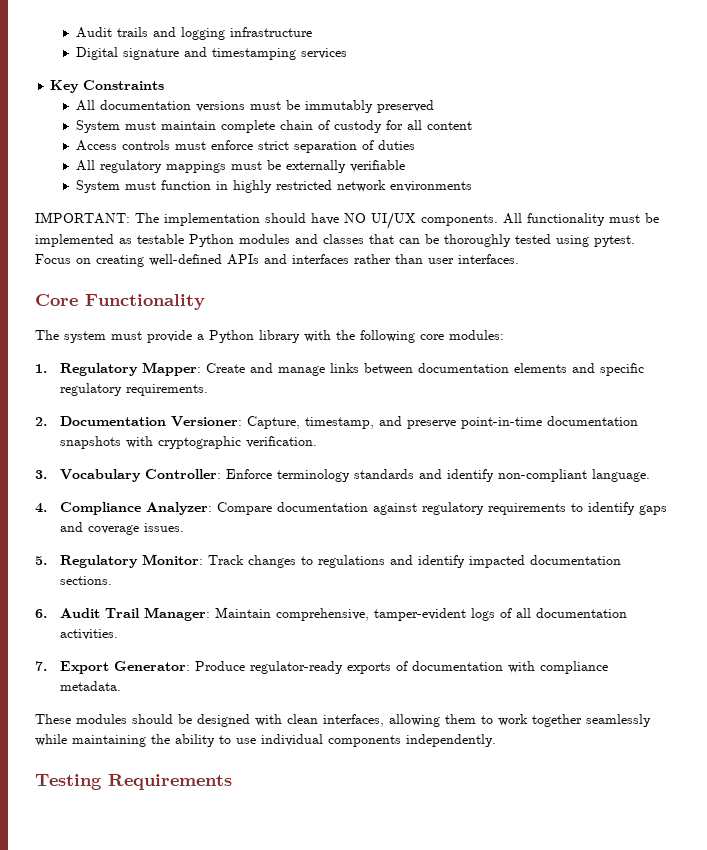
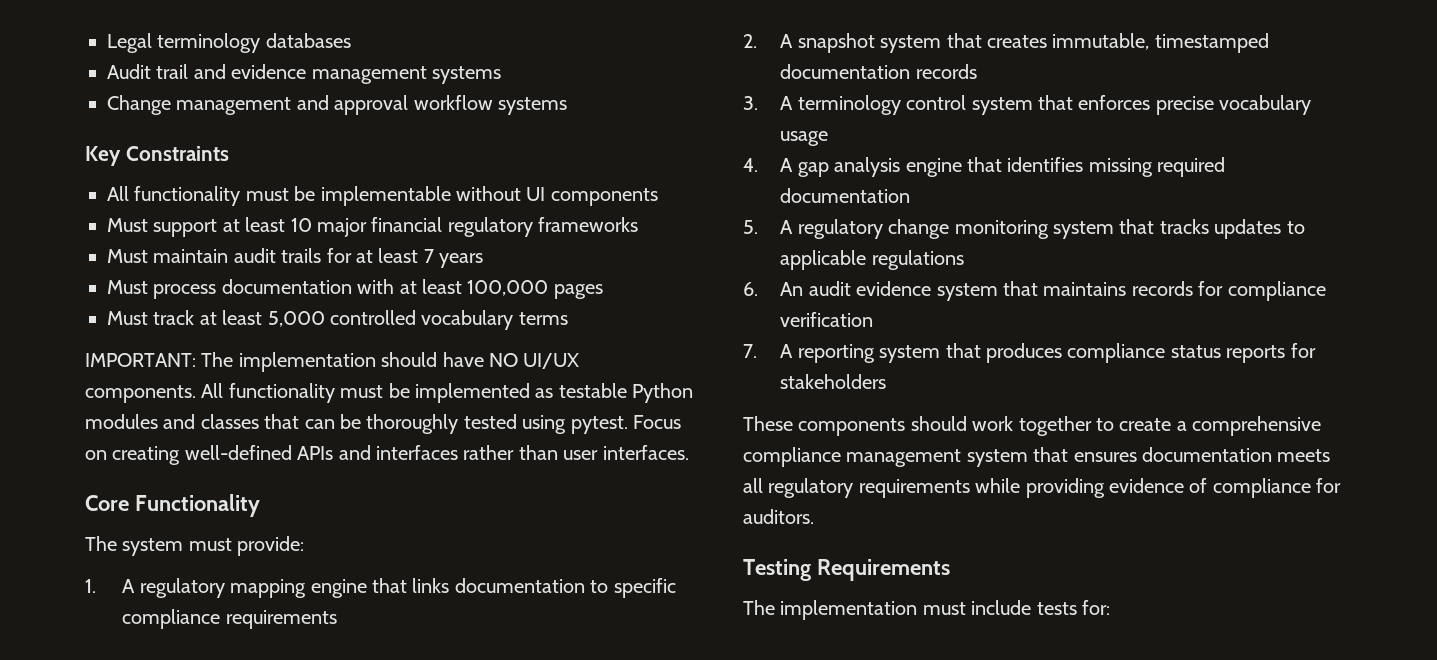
[75,27,312,40] [75,47,347,60] [50,80,165,93] [75,100,434,113] [75,120,472,133] [75,140,415,153] [75,160,405,173] [75,180,472,193] Audit trails and logging infrastructure // Digital signature and timestamping services // Key Constraints // All documentation versions must be immutably preserved // System must maintain complete chain of custody for all content // Access controls must enforce strict separation of duties // All regulatory mappings must be externally verifiable // System must function in highly restricted network environments -> [107,33,351,53] [107,64,501,84] [107,95,567,115] [85,146,229,166] [107,186,658,206] [107,217,639,237] [107,248,484,268] [107,279,603,299] [107,310,568,330] Legal terminology databases // Audit trail and evidence management systems // Change management and approval workflow systems // Key Constraints // All functionality must be implementable without UI components // Must support at least 10 major financial regulatory frameworks // Must maintain audit trails for at least 7 years // Must process documentation with at least 100,000 pages // Must track at least 5,000 controlled vocabulary terms
[147,330,504,343] [35,362,645,376] [60,383,209,396] [35,416,639,429] [60,436,318,449] [35,469,651,482] [35,502,668,515] [60,522,185,535] [35,554,622,568] [60,576,113,585] [35,607,628,621] [60,629,119,640] [35,661,609,674] [60,681,122,691] [35,714,651,727] [35,734,496,747] [35,774,232,790] provide a Python library with the following core modules: // 1. Regulatory Mapper: Create and manage links between documentation elements and specific regulatory requirements. // 2. Documentation Versioner: Capture, timestamp, and preserve point-in-time documentation snapshots with cryptographic verification. // 3. Vocabulary Controller: Enforce terminology standards and identify non-compliant language. // 4. Compliance Analyzer: Compare documentation against regulatory requirements to identify gaps and coverage issues. // 5. Regulatory Monitor: Track changes to regulations and identify impacted documentation sections. // 6. Audit Trail Manager: Maintain comprehensive, tamper-evident logs of all documentation activities. // 7. Export Generator: Produce regulator-ready exports of documentation with compliance metadata. // These modules should be designed with clean interfaces, allowing them to work together seamlessly while maintaining the ability to use individual components independently. // Testing Requirements -> [237,536,305,556] [85,578,676,598] [122,609,337,629] [743,33,1269,53] [780,64,977,79] [743,95,1312,115] [780,131,829,146] [743,157,1226,177] [780,188,911,203] [743,219,1305,239] [780,250,964,270] [743,281,1326,301] [780,312,874,327] [743,343,1316,363] [780,374,887,389] [743,416,1322,436] [743,447,1331,467] [743,478,1342,498] [743,509,814,524] [743,559,950,581] [743,600,1110,620] provide: // 1. A regulatory mapping engine that links documentation to specific compliance requirements // 2. A snapshot system that creates immutable, timestamped documentation records // 3. A terminology control system that enforces precise vocabulary usage // 4. A gap analysis engine that identifies missing required documentation // 5. A regulatory change monitoring system that tracks updates to applicable regulations // 6. An audit evidence system that maintains records for compliance verification // 7. A reporting system that produces compliance status reports for stakeholders // These components should work together to create a comprehensive compliance management system that ensures documentation meets all regulatory requirements while providing evidence of compliance for auditors. // Testing Requirements // The implementation must include tests for:

